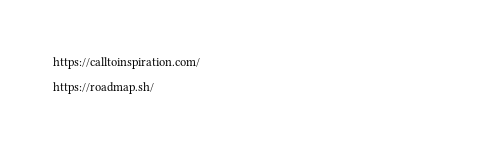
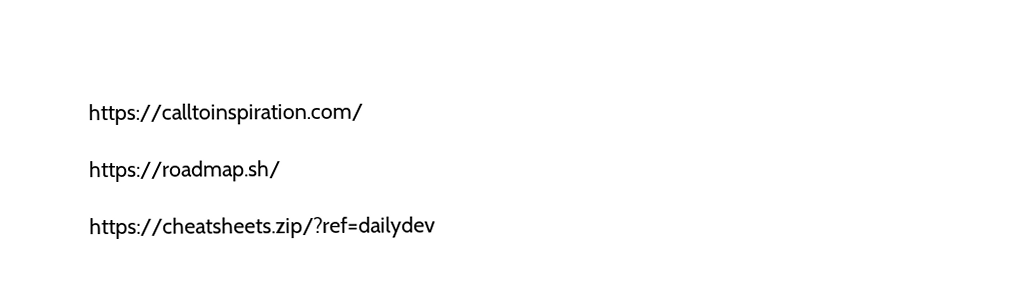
(154, 88) none -> [89,216,436,240] // https://cheatsheets.zip/?ref=dailydev

